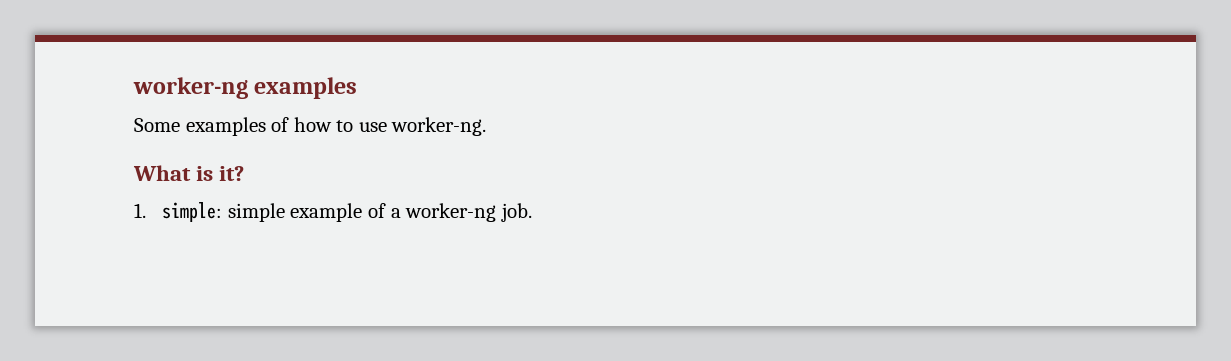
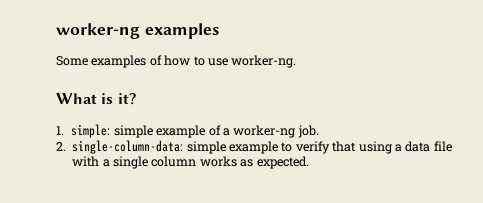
(532, 212) none -> [56,140,452,154] [72,156,309,169] // 2. single-column-data: simple example to verify that using a data file with a single column works as expected.

